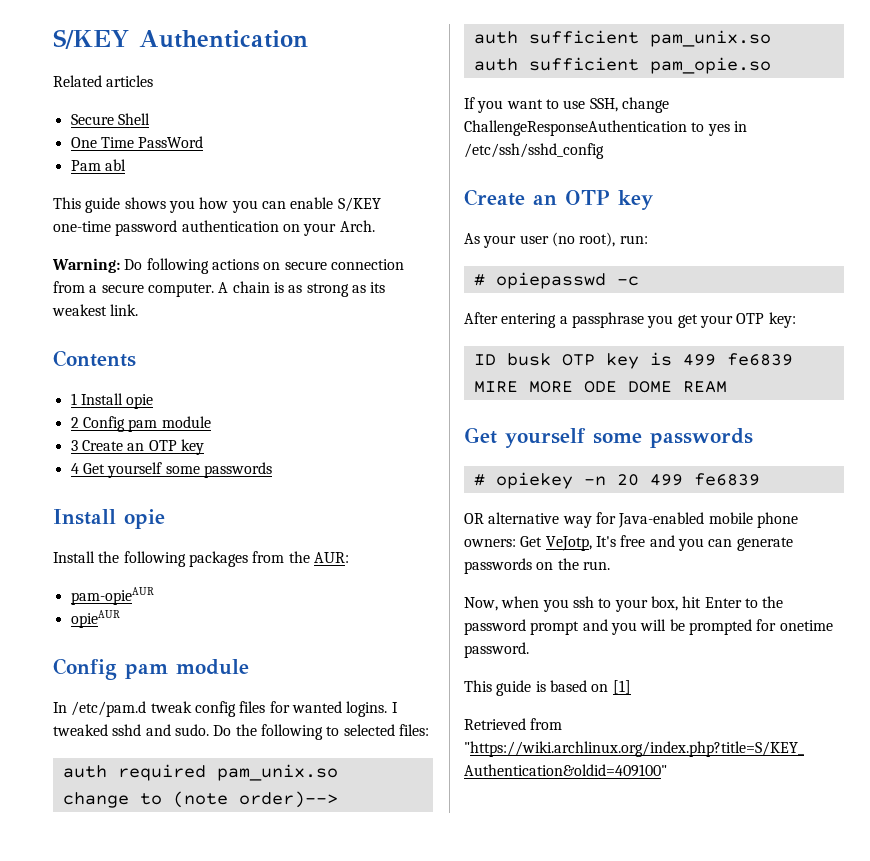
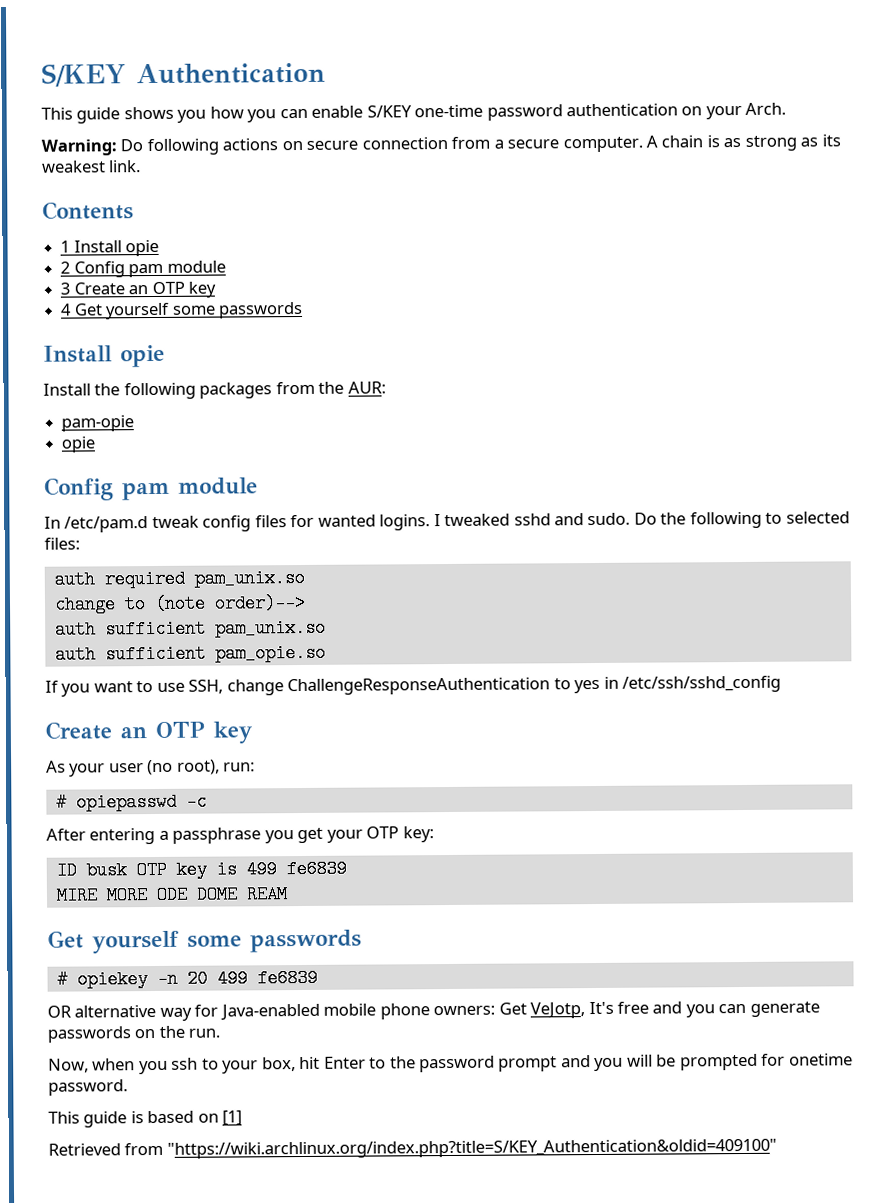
[53,75,154,87] [70,113,150,125] [70,136,204,148] [70,159,126,171] // Related articles // Secure Shell // One Time PassWord // Pam abl -> (326, 73) none
[70,587,154,605] [70,610,120,628] pam-opieAUR // opieAUR -> [61,415,135,432] [61,436,96,453] pam-opie // opie

